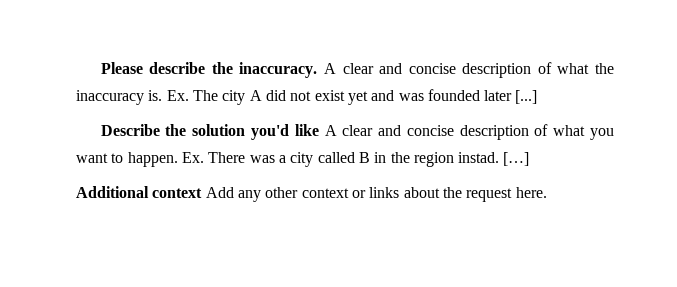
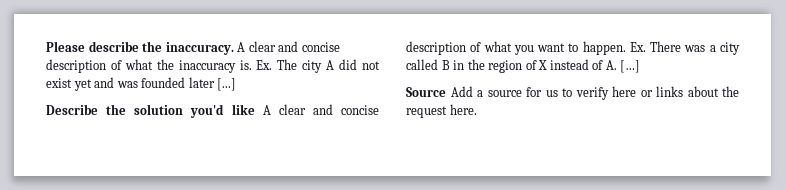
[458,152,530,166] [76,186,349,202] instad. […] // Additional context Add any other context -> [525,59,641,73] [406,86,636,100] of X instead of A. […] // Source Add a source for us to verify here

